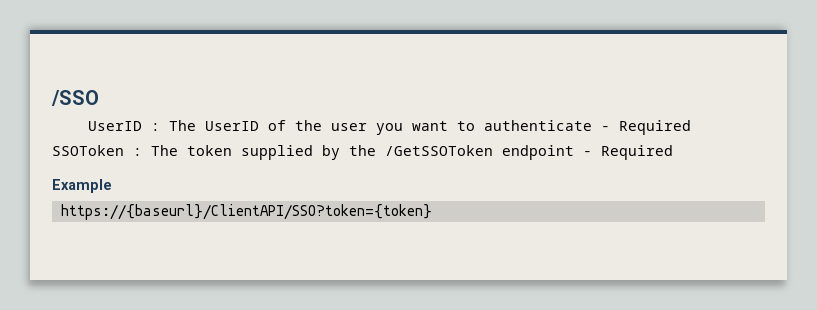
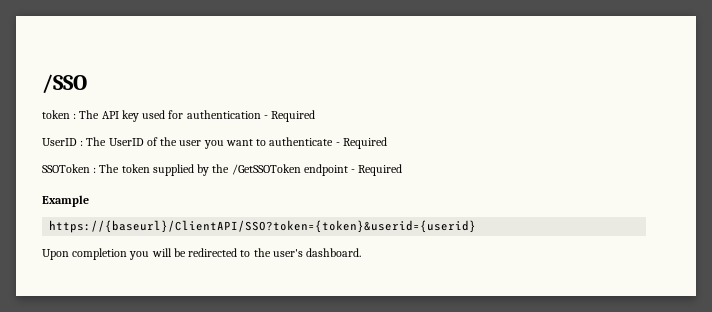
(99, 98) none -> [42,110,316,122] // token : The API key used for authentication - Required
[60,204,432,220] https://{baseurl}/ClientAPI/SSO?token={token} -> [49,220,477,233] [42,248,362,260] https://{baseurl}/ClientAPI/SSO?token={token}&userid={userid} // Upon completion you will be redirected to the user's dashboard.

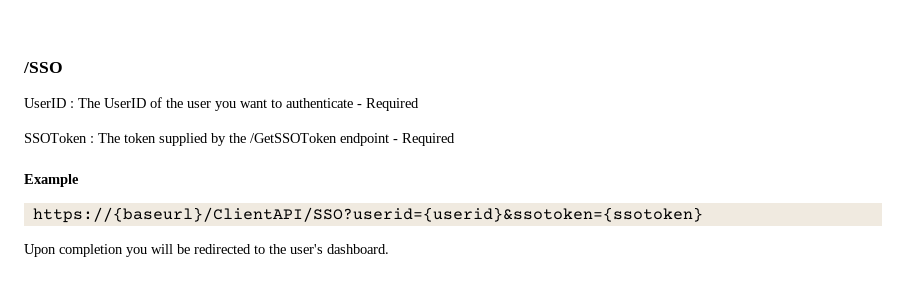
[42,110,316,122] // token : The API key used for authentication - Required -> (63, 67) none
[49,220,477,233] https://{baseurl}/ClientAPI/SSO?token={token}&userid={userid} -> [32,207,703,223] https://{baseurl}/ClientAPI/SSO?userid={userid}&ssotoken={ssotoken}

